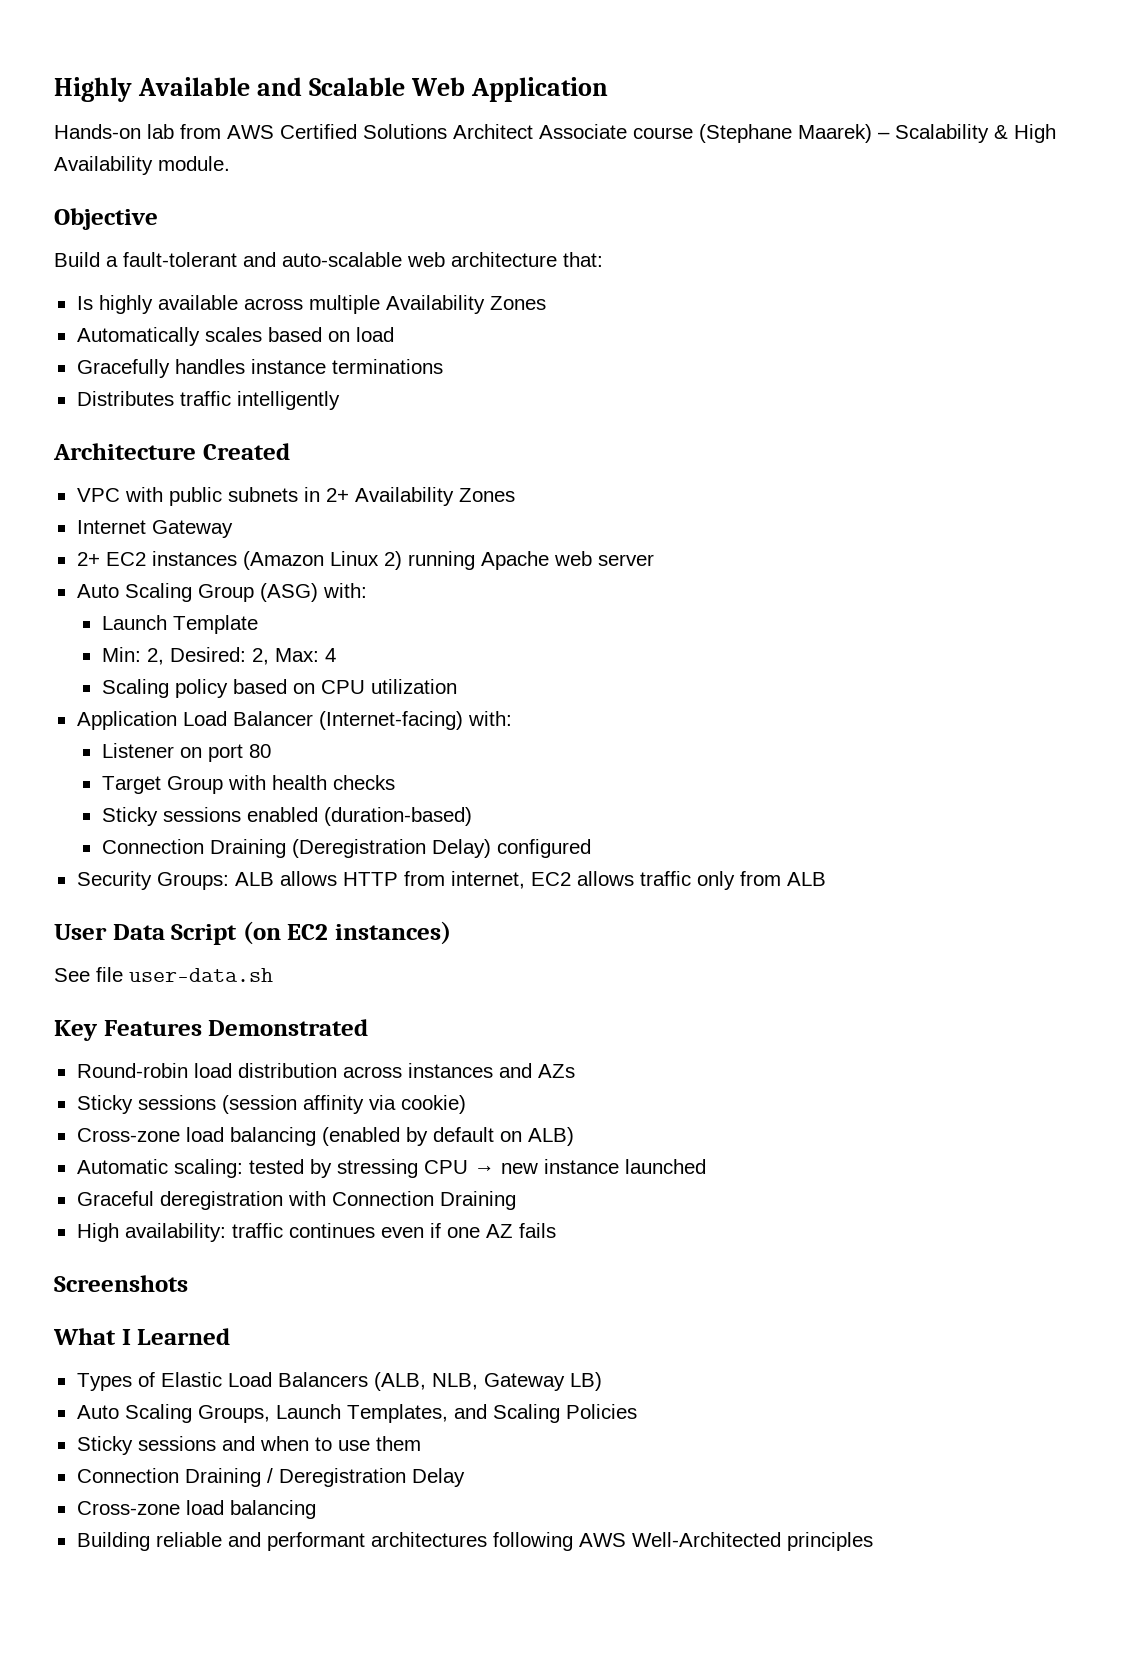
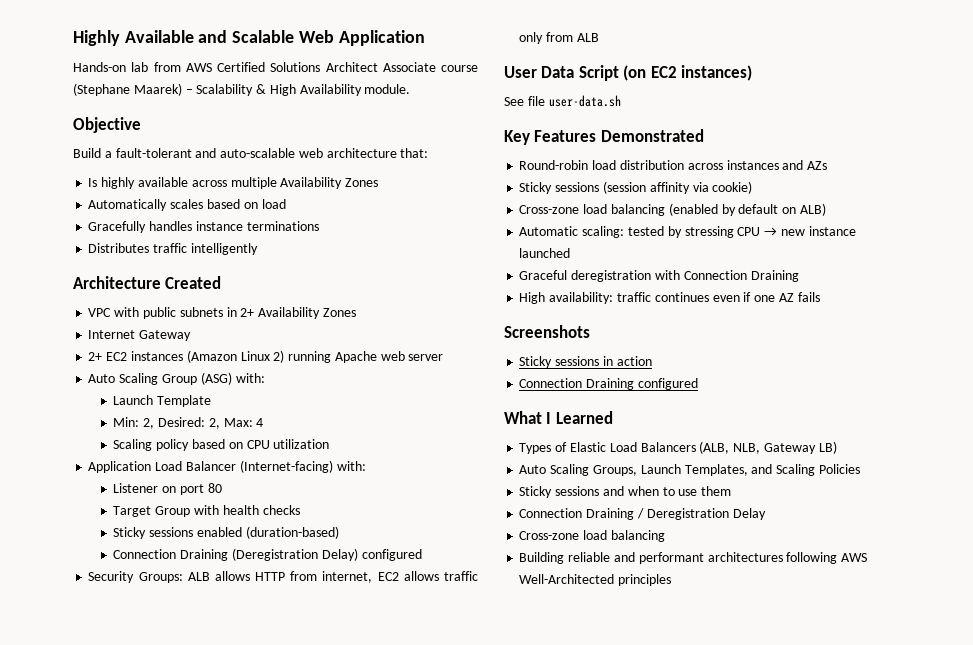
(188, 1283) none -> [519,356,652,368] [519,378,698,390] // Sticky sessions in action // Connection Draining configured

